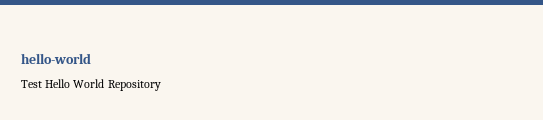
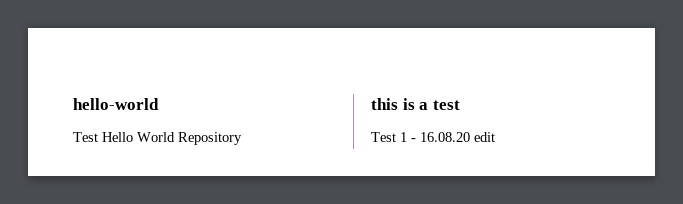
(161, 85) none -> [371,98,460,110] [371,132,495,142] // this is a test // Test 1 - 16.08.20 edit

